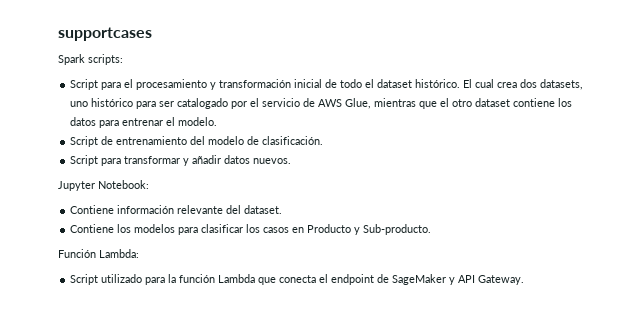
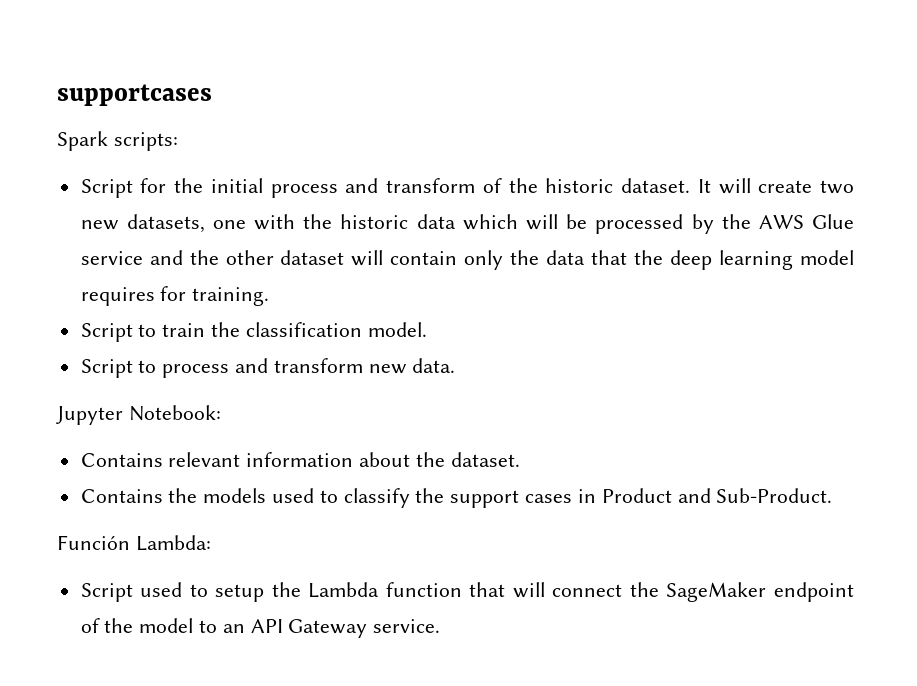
[101,79,584,90] [70,98,573,109] [70,117,218,128] [70,136,324,147] [70,155,292,166] [58,180,149,191] [70,205,283,214] [70,224,432,235] [58,249,139,258] [70,274,525,285] para el procesamiento y transformación inicial de todo el dataset histórico. El cual crea dos datasets, uno histórico para ser catalogado por el servicio de AWS Glue, mientras que el otro dataset contiene los datos para entrenar el modelo. // Script de entrenamiento del modelo de clasificación. // Script para transformar y añadir datos nuevos. // Jupyter Notebook: // Contiene información relevante del dataset. // Contiene los modelos para clasificar los casos en Producto y Sub-producto. // Función Lambda: // Script utilizado para la función Lambda que conecta el endpoint de SageMaker y API Gateway. -> [140,178,855,198] [80,214,855,234] [80,250,854,270] [80,286,270,306] [80,322,427,342] [80,358,456,378] [56,405,221,425] [80,452,520,467] [80,488,833,508] [57,535,211,551] [80,582,854,602] [80,618,441,638] for the initial process and transform of the historic dataset. It will create two new datasets, one with the historic data which will be processed by the AWS Glue service and the other dataset will contain only the data that the deep learning model requires for training. // Script to train the classification model. // Script to process and transform new data. // Jupyter Notebook: // Contains relevant information about the dataset. // Contains the models used to classify the support cases in Product and Sub-Product. // Función Lambda: // Script used to setup the Lambda function that will connect the SageMaker endpoint of the model to an API Gateway service.

